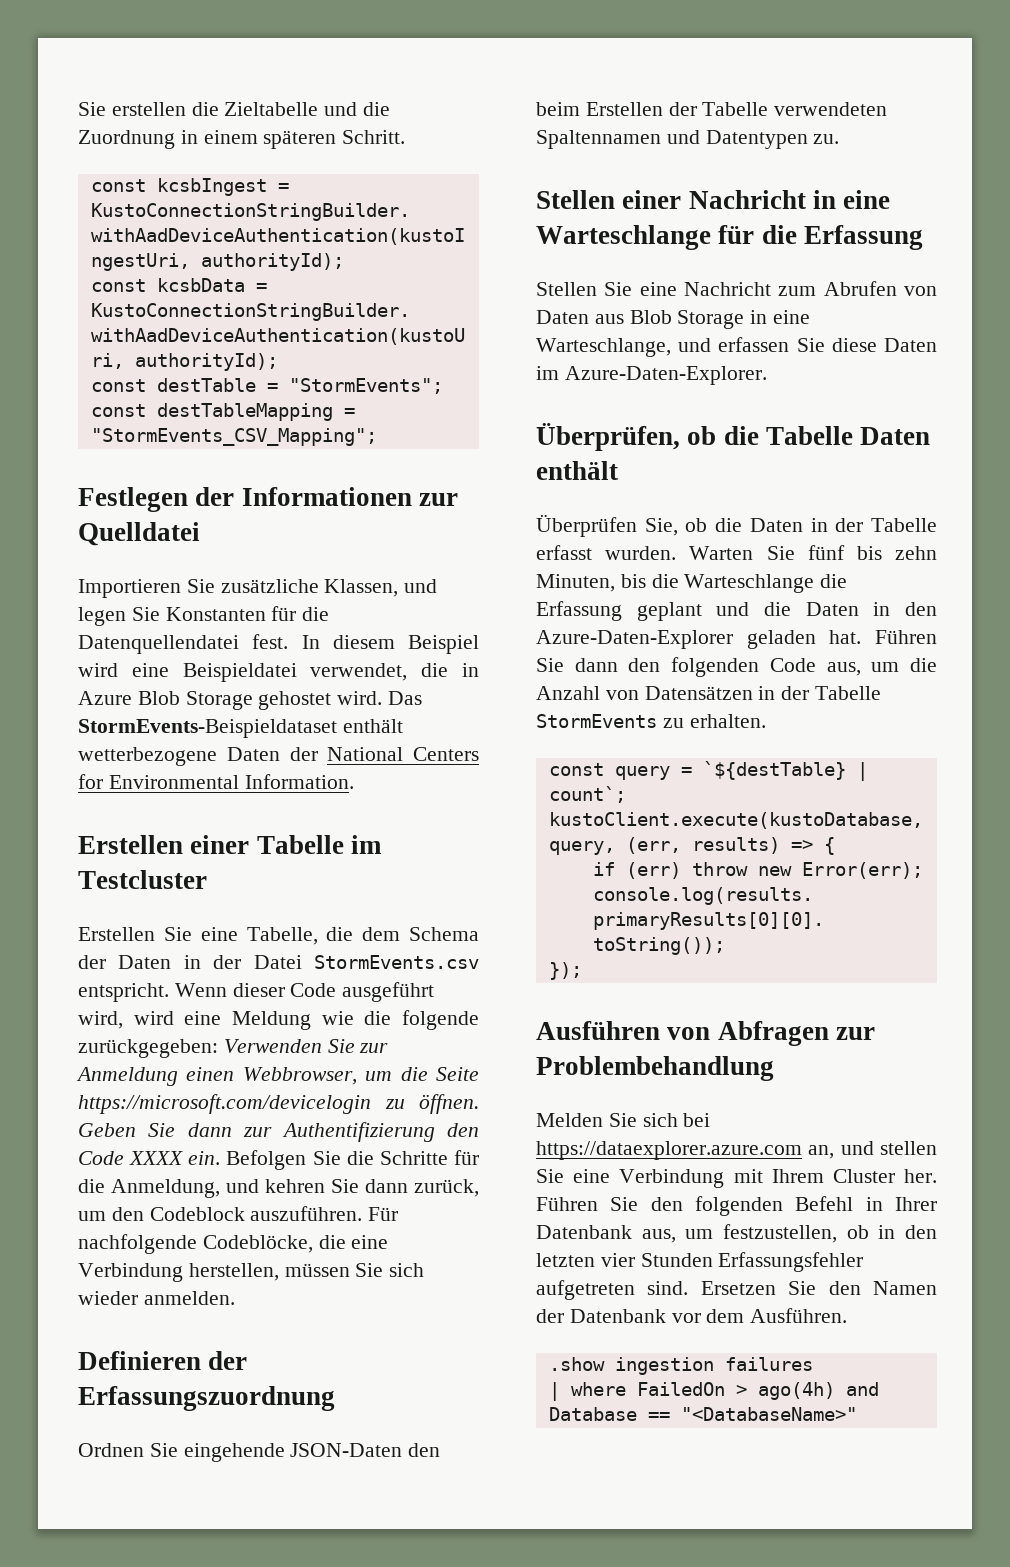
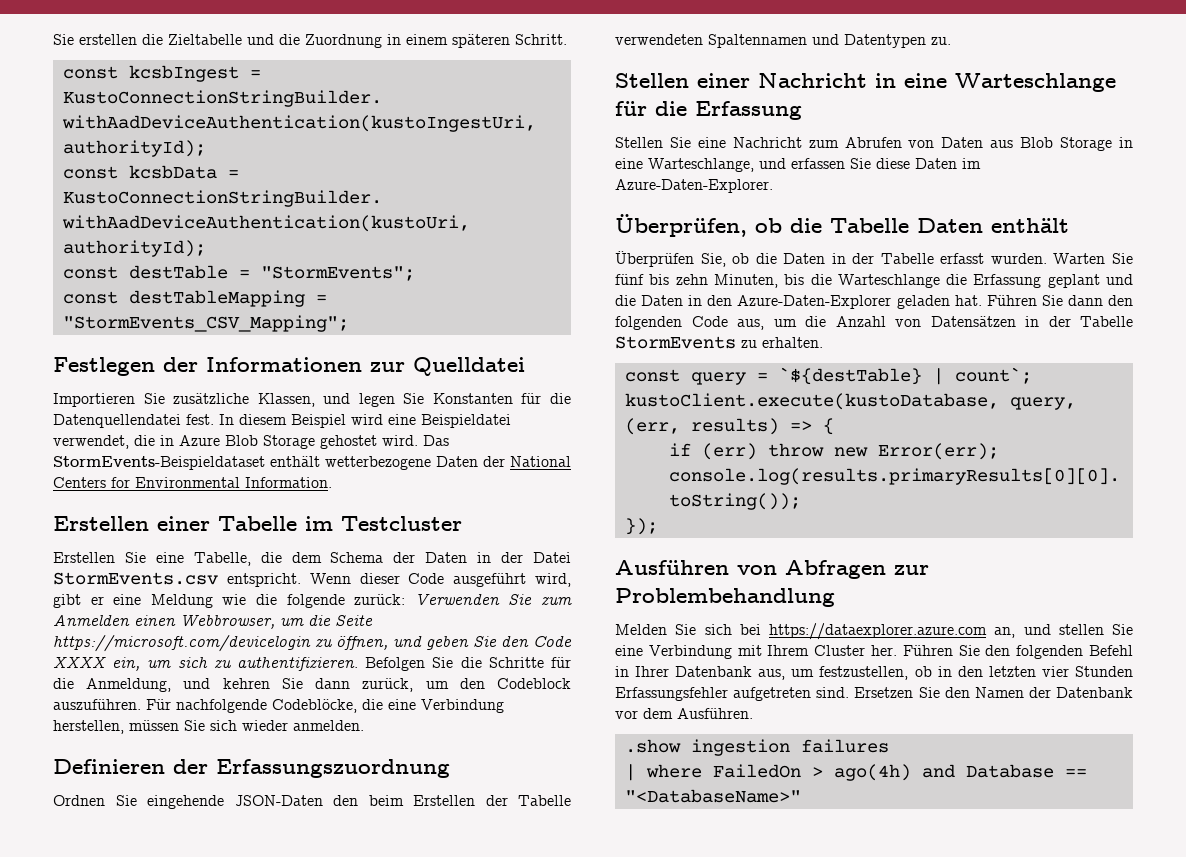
[133,1011,174,1025] wird -> [53,594,104,608] gibt er
[78,1039,218,1058] zurückgegeben: -> [354,594,406,605] zurück:
[359,1043,389,1053] [76,1067,178,1086] zur Anmeldung -> [541,597,573,606] [53,615,130,626] zum Anmelden
[419,1094,479,1114] [78,1122,479,1142] [78,1151,221,1165] öffnen. Geben Sie dann zur Authentifizierung den Code XXXX ein. -> [336,636,572,650] [53,656,358,671] öffnen, und geben Sie den Code XXXX ein, um sich zu authentifizieren.

